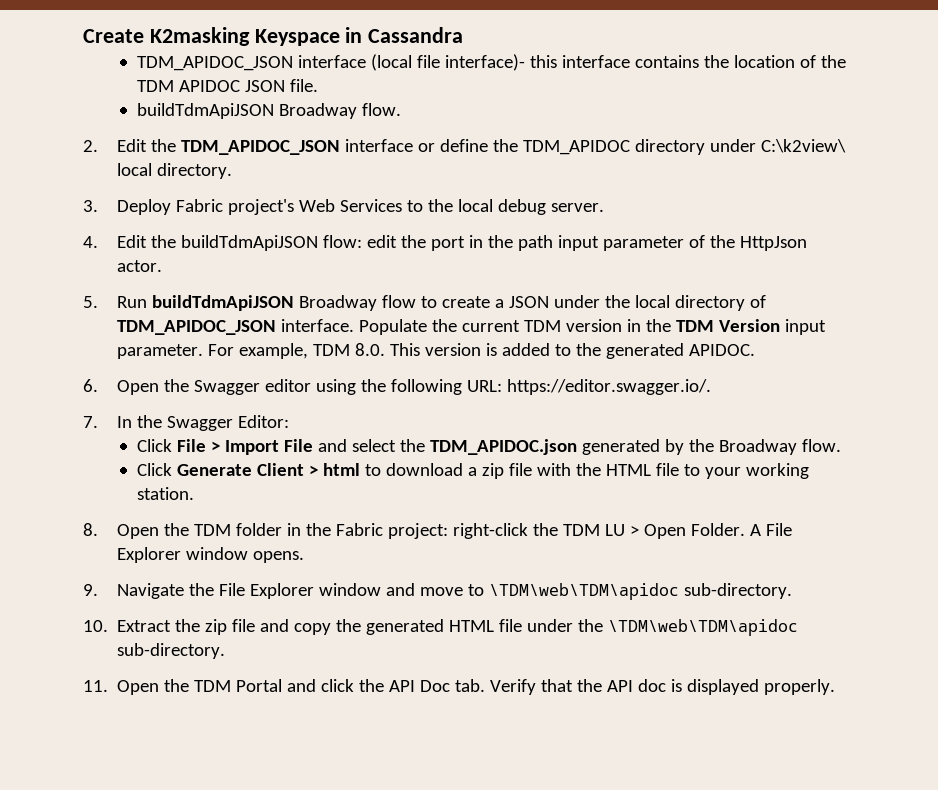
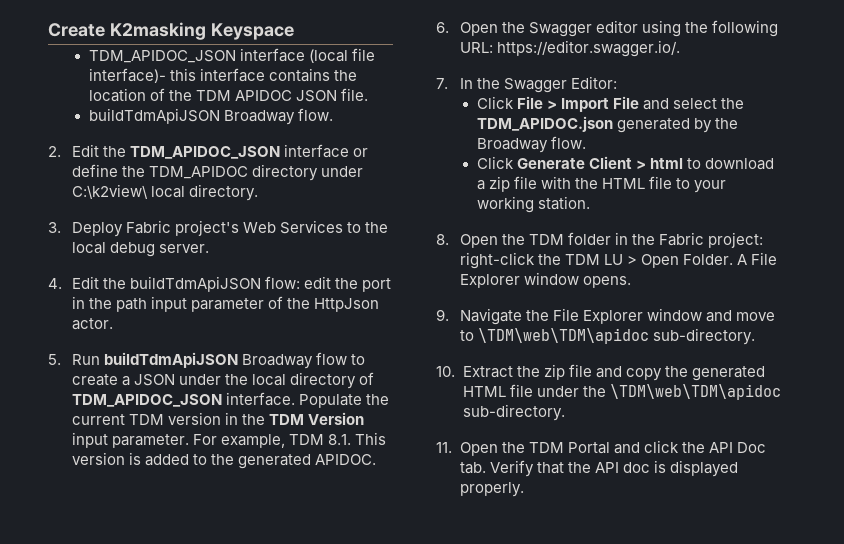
[345,27,464,43] in Cassandra -> (294, 31) none
[354,343,385,356] 8.0. -> [328,434,352,445] 8.1.

